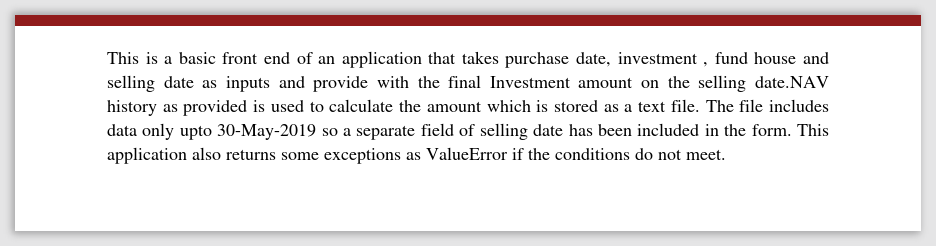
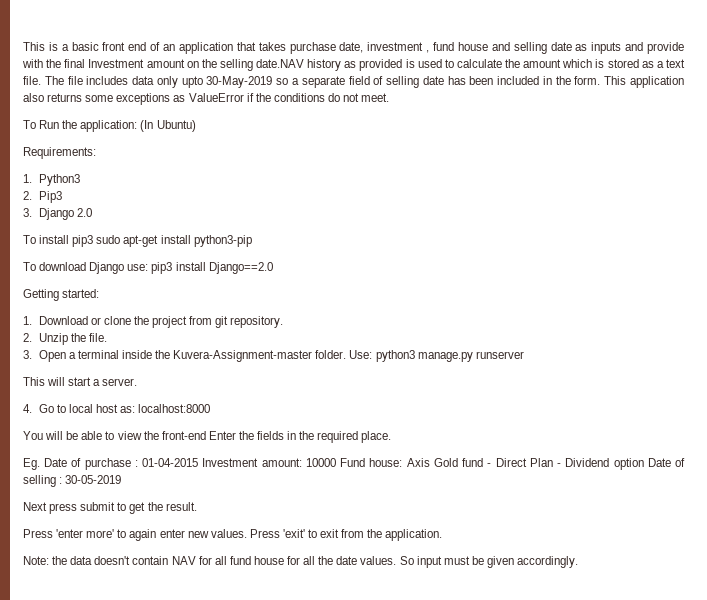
(726, 154) none -> [23,120,196,132] [23,147,96,159] [23,174,80,186] [23,191,62,203] [23,208,92,220] [23,235,252,247] [23,262,273,274] [23,289,100,301] [23,316,284,328] [23,333,107,345] [23,350,524,362] [23,377,138,386] [23,404,211,413] [23,431,392,443] [23,458,685,470] [23,475,122,487] [23,502,197,514] [23,529,443,541] [23,556,579,568] // To Run the application: (In Ubuntu) // Requirements: // 1. Python3 // 2. Pip3 // 3. Django 2.0 // To install pip3 sudo apt-get install python3-pip // To download Django use: pip3 install Django==2.0 // Getting started: // 1. Download or clone the project from git repository. // 2. Unzip the file. // 3. Open a terminal inside the Kuvera-Assignment-master folder. Use: python3 manage.py runserver // This will start a server. // 4. Go to local host as: localhost:8000 // You will be able to view the front-end Enter the fields in the required place. // Eg. Date of purchase : 01-04-2015 Investment amount: 10000 Fund house: Axis Gold fund - Direct Plan - Dividend option Date of selling : 30-05-2019 // Next press submit to get the result. // Press 'enter more' to again enter new values. Press 'exit' to exit from the application. // Note: the data doesn't contain NAV for all fund house for all the date values. So input must be given accordingly.

